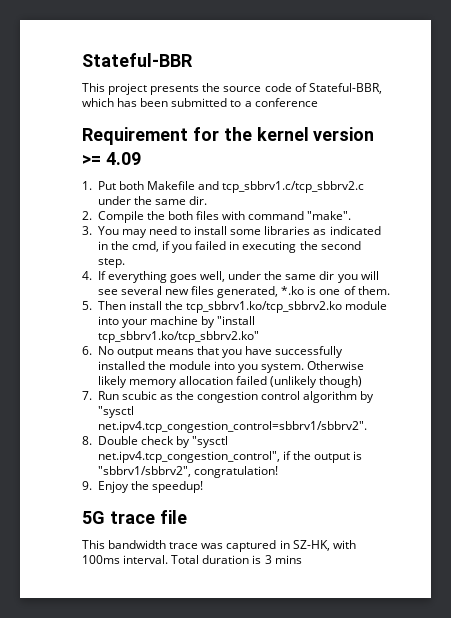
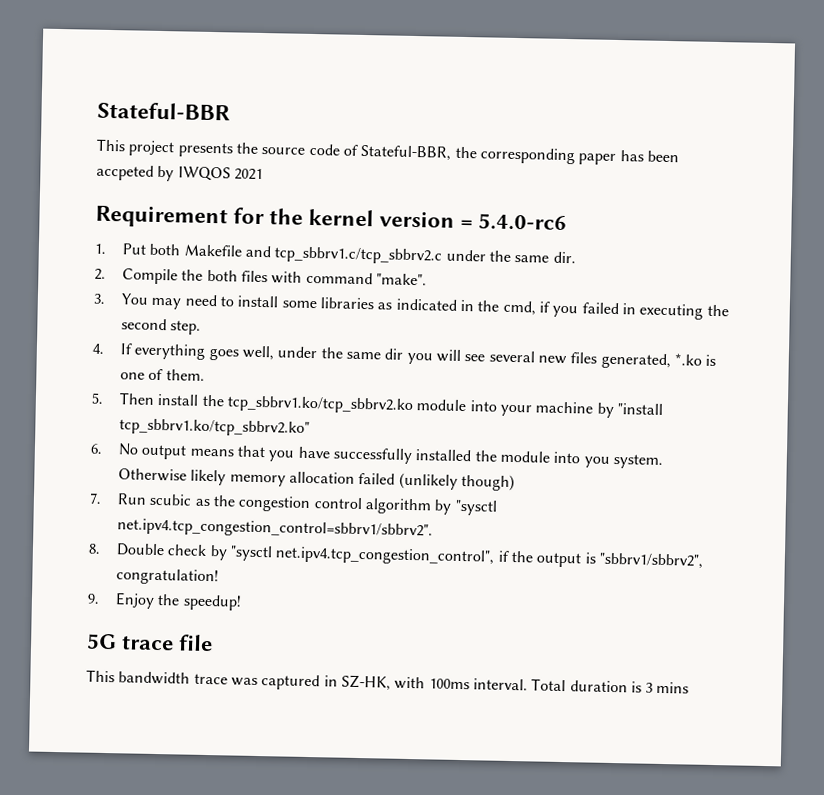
[82,98,318,107] which has been submitted to a conference -> [454,146,679,165] [96,164,263,182] the corresponding paper has been accpeted by IWQOS 2021
[82,152,141,165] >= 4.09 -> [460,213,568,232] = 5.4.0-rc6

